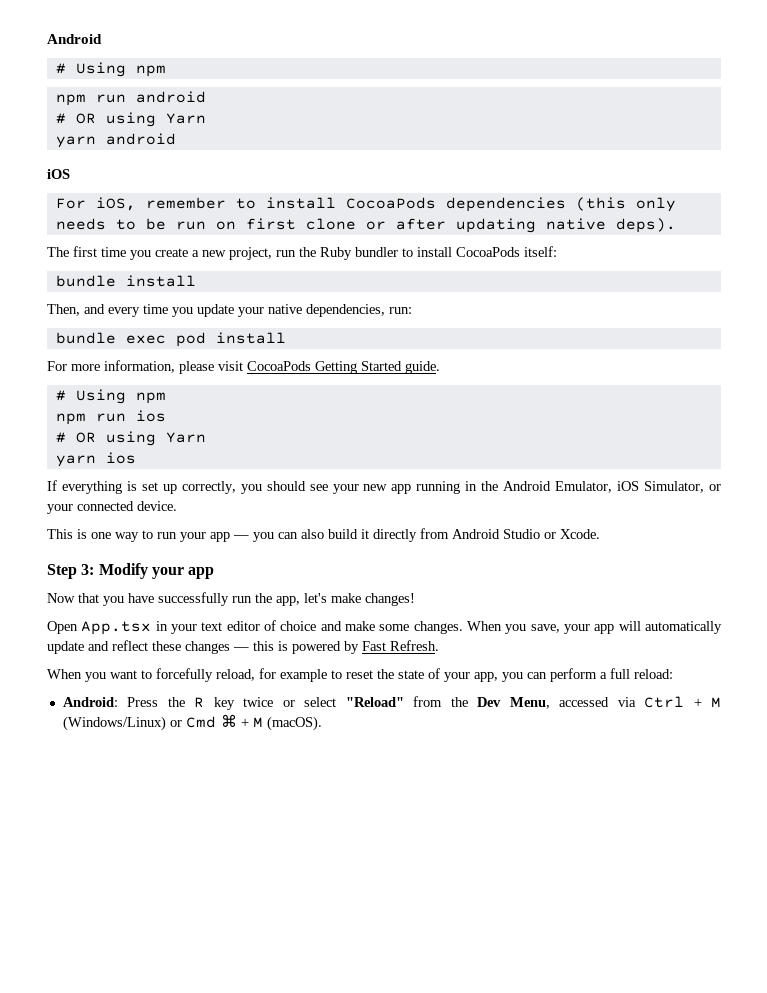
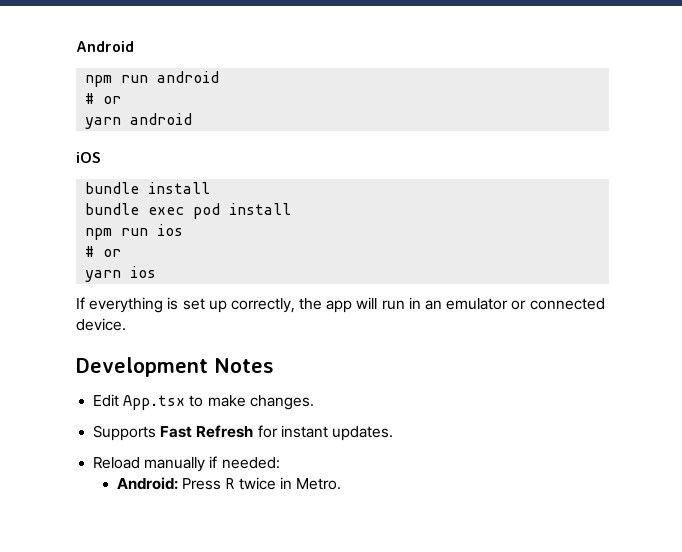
[47,34,102,44] [55,62,166,77] Android // # Using npm -> [76,41,134,52] Android
[75,112,206,127] OR using Yarn -> [103,96,122,104] or
[55,197,676,212] [55,218,676,233] [47,246,557,260] [55,275,196,287] [47,304,412,317] [55,332,286,347] [47,360,440,374] [55,389,166,404] For iOS, remember to install CocoaPods dependencies (this only needs to be run on first clone or after updating native deps). // The first time you create a new project, run the Ruby bundler to install CocoaPods itself: // bundle install // Then, and every time you update your native dependencies, run: // bundle exec pod install // For more information, please visit CocoaPods Getting Started guide. // # Using npm -> [85,182,211,194] [85,203,292,219] bundle install // bundle exec pod install
[75,431,206,446] OR using Yarn -> [103,249,122,257] or
[240,481,722,494] [47,501,177,514] [47,528,600,542] [47,563,215,579] [47,592,415,606] [47,620,722,635] [47,640,439,654] [47,668,673,682] [62,696,722,710] [62,714,322,731] you should see your new app running in the Android Emulator, iOS Simulator, or your connected device. // This is one way to run your app — you can also build it directly from Android Studio or Xcode. // Step 3: Modify your app // Now that you have successfully run the app, let's make changes! // Open App.tsx in your text editor of choice and make some changes. When you save, your app will automatically update and reflect these changes — this is powered by Fast Refresh. // When you want to forcefully reload, for example to reset the state of your app, you can perform a full reload: // Android: Press the R key twice or select "Reload" from the Dev Menu, accessed via Ctrl + M (Windows/Linux) or Cmd ⌘ + M (macOS). -> [299,297,605,313] [76,318,126,331] [76,357,274,377] [93,394,314,410] [93,425,393,441] [93,456,280,472] [117,477,341,490] the app will run in an emulator or connected device. // Development Notes // Edit App.tsx to make changes. // Supports Fast Refresh for instant updates. // Reload manually if needed: // Android: Press R twice in Metro.

